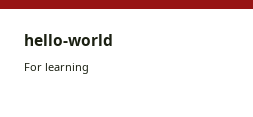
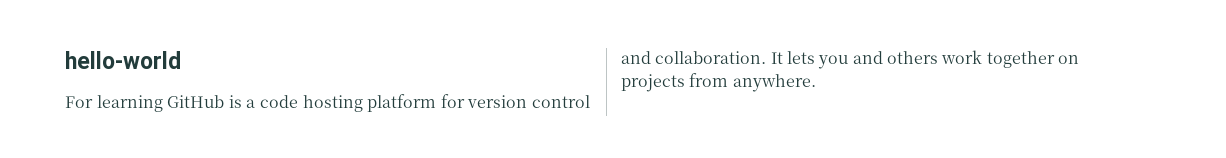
(89, 68) none -> [167,94,591,112] [621,50,1079,69] [621,73,816,92] GitHub is a code hosting platform for version control and collaboration. It lets you and others work together on projects from anywhere.

